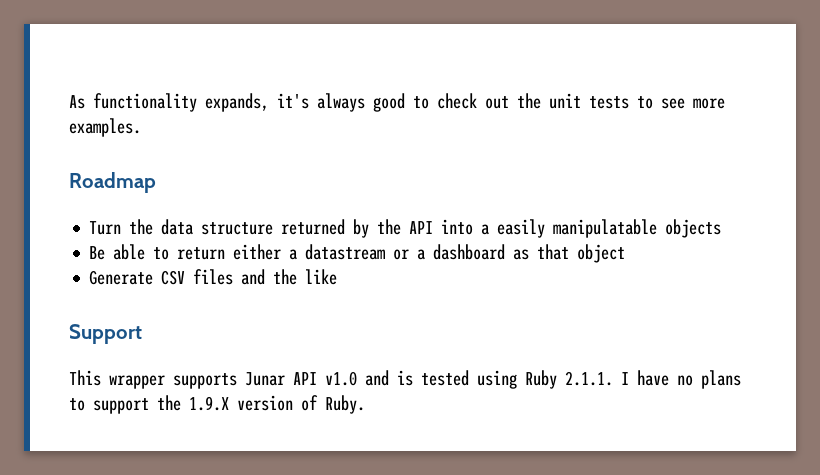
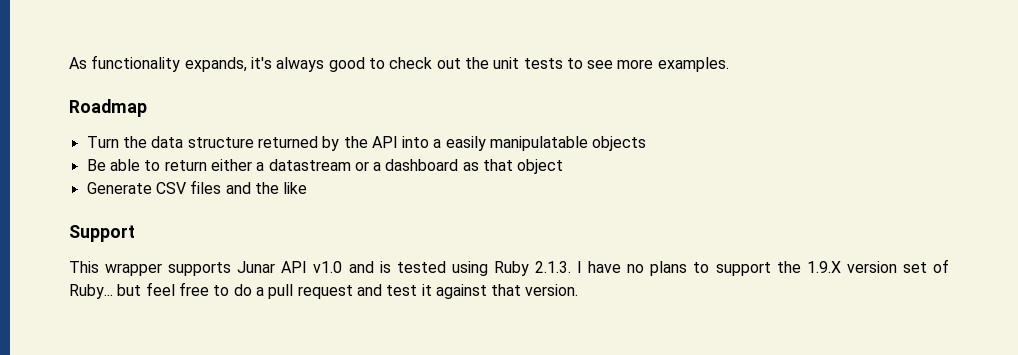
[565,371,613,386] 2.1.1. -> [534,261,571,273] 2.1.3.
[301,395,365,414] of Ruby. -> [902,259,950,273] [69,282,579,299] set of Ruby... but feel free to do a pull request and test it against that version.

